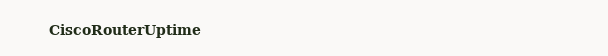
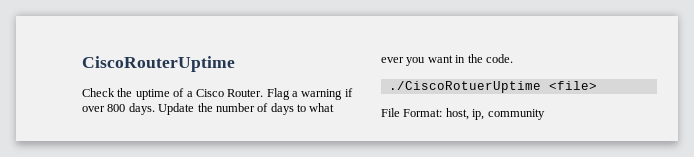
(201, 31) none -> [82,88,353,100] [82,103,335,115] [381,54,513,66] [388,81,597,93] [381,108,545,120] // Check the uptime of a Cisco Router. Flag a warning if over 800 days. Update the number of days to what ever you want in the code. // ./CiscoRotuerUptime <file> // File Format: host, ip, community

